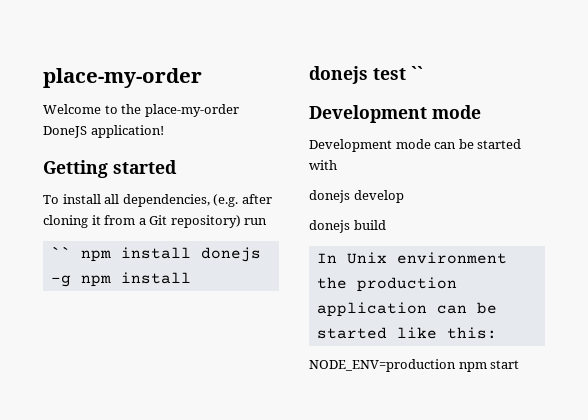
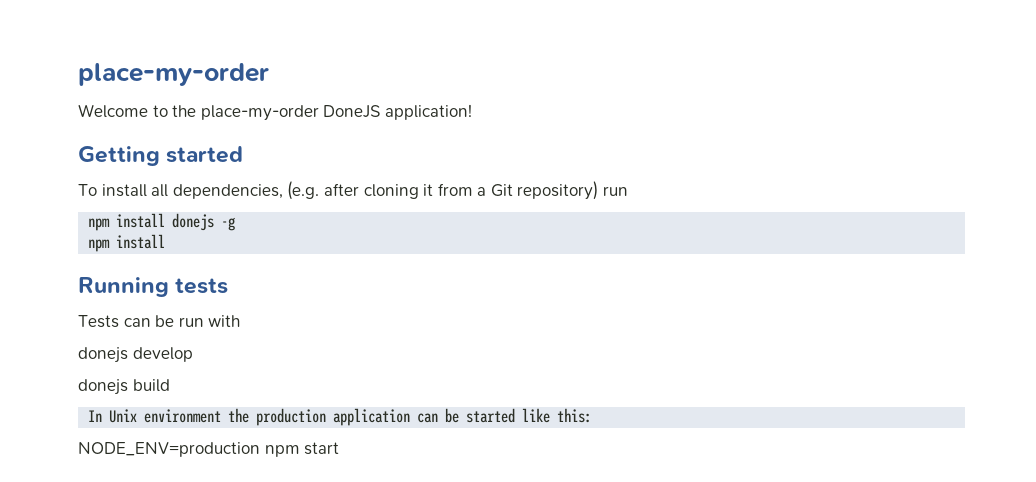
[50,246,71,258] `` -> (629, 191) none
(71, 281) none -> (236, 224) //
[309,66,423,84] [309,105,481,123] [309,139,522,152] donejs test `` // Development mode // Development mode can be started -> [78,277,229,297] [78,315,204,328] Running tests // Tests can be run

